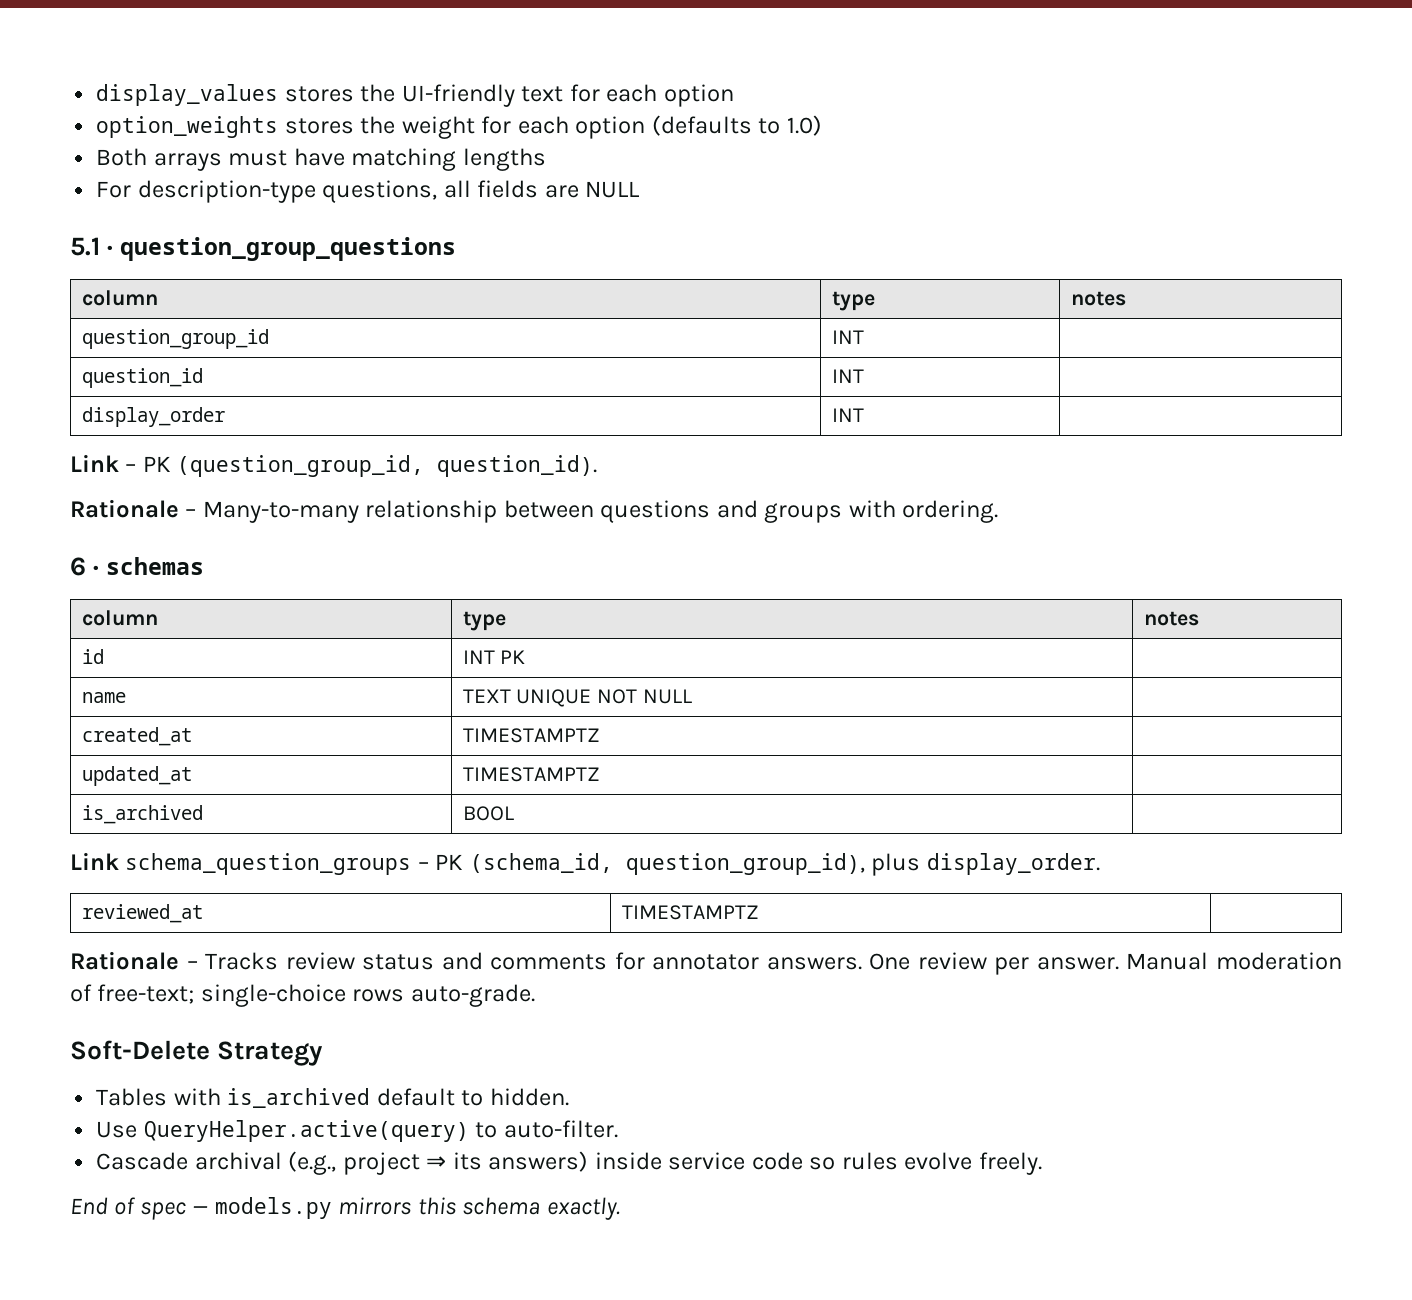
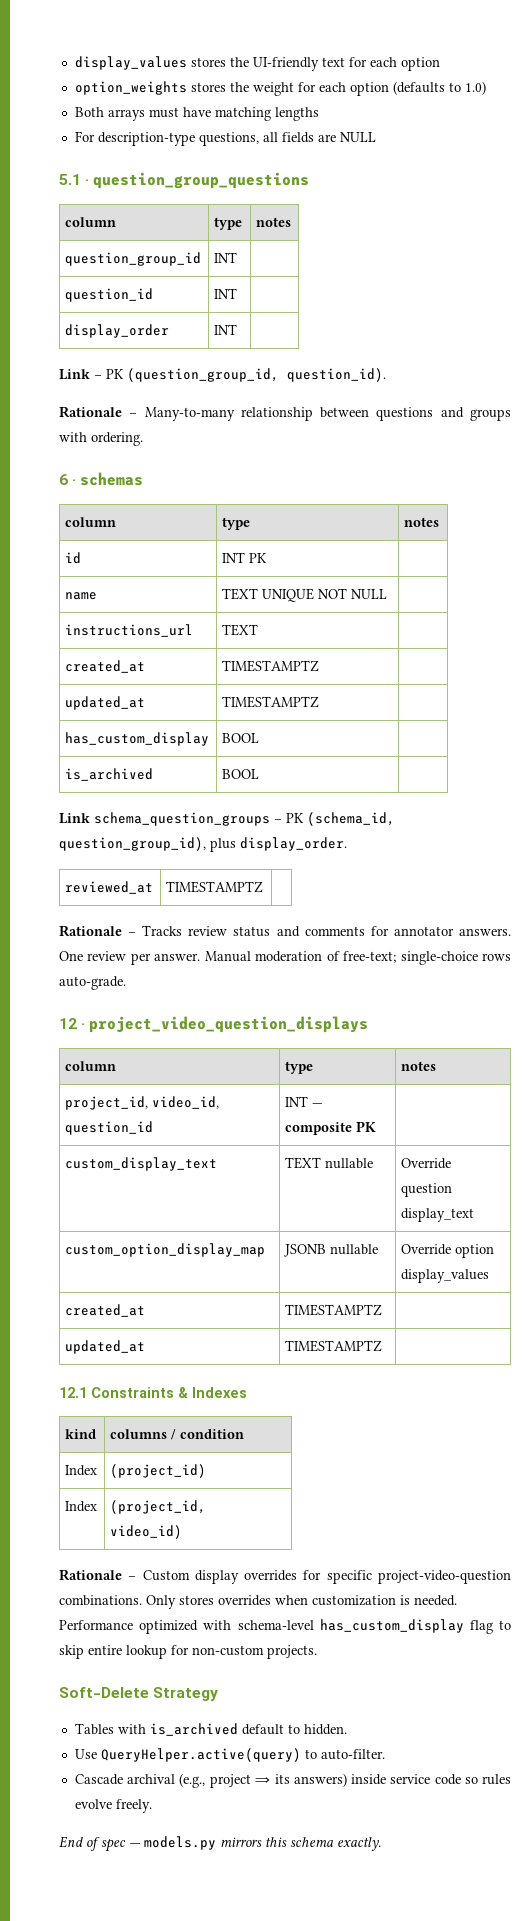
[81,727,192,746] [462,728,600,743] [81,766,192,786] [462,767,600,782] // created_at | TIMESTAMPTZ | // updated_at | TIMESTAMPTZ | -> [65,624,194,637] [222,624,259,636] [65,660,146,673] [222,660,320,672] [65,696,146,710] [222,696,320,708] [65,732,210,746] [222,733,260,743] // instructions_url | TEXT | // created_at | TIMESTAMPTZ | // updated_at | TIMESTAMPTZ | // has_custom_display | BOOL |
(535, 995) none -> [59,1016,369,1033] [65,1061,117,1071] [285,1061,314,1074] [401,1061,437,1071] [65,1096,220,1110] [65,1121,154,1135] [285,1096,324,1107] [285,1121,377,1135] [65,1157,218,1171] [285,1157,374,1169] [401,1158,452,1169] [401,1183,453,1197] [401,1208,475,1222] [65,1243,266,1257] [284,1244,379,1257] [401,1244,495,1258] [401,1269,490,1283] [65,1304,146,1317] [285,1304,383,1316] [65,1340,146,1354] [285,1340,383,1352] [59,1387,247,1398] [65,1429,97,1439] [110,1429,245,1440] [65,1465,98,1476] [110,1464,207,1478] [65,1501,98,1512] [110,1500,207,1514] [110,1525,183,1539] [59,1569,511,1584] [59,1595,457,1609] [59,1619,512,1634] [59,1645,317,1659] // 12 · project_video_question_displays // column | type | notes // project_id, video_id, question_id | INT — composite PK | // custom_display_text | TEXT nullable | Override question display_text // custom_option_display_map | JSONB nullable | Override option display_values // created_at | TIMESTAMPTZ | // updated_at | TIMESTAMPTZ | // 12.1 Constraints & Indexes // kind | columns / condition // Index | (project_id) // Index | (project_id, video_id) // Rationale – Custom display overrides for specific project-video-question combinations. Only stores overrides when customization is needed. Performance optimized with schema-level has_custom_display flag to skip entire lookup for non-custom projects.

